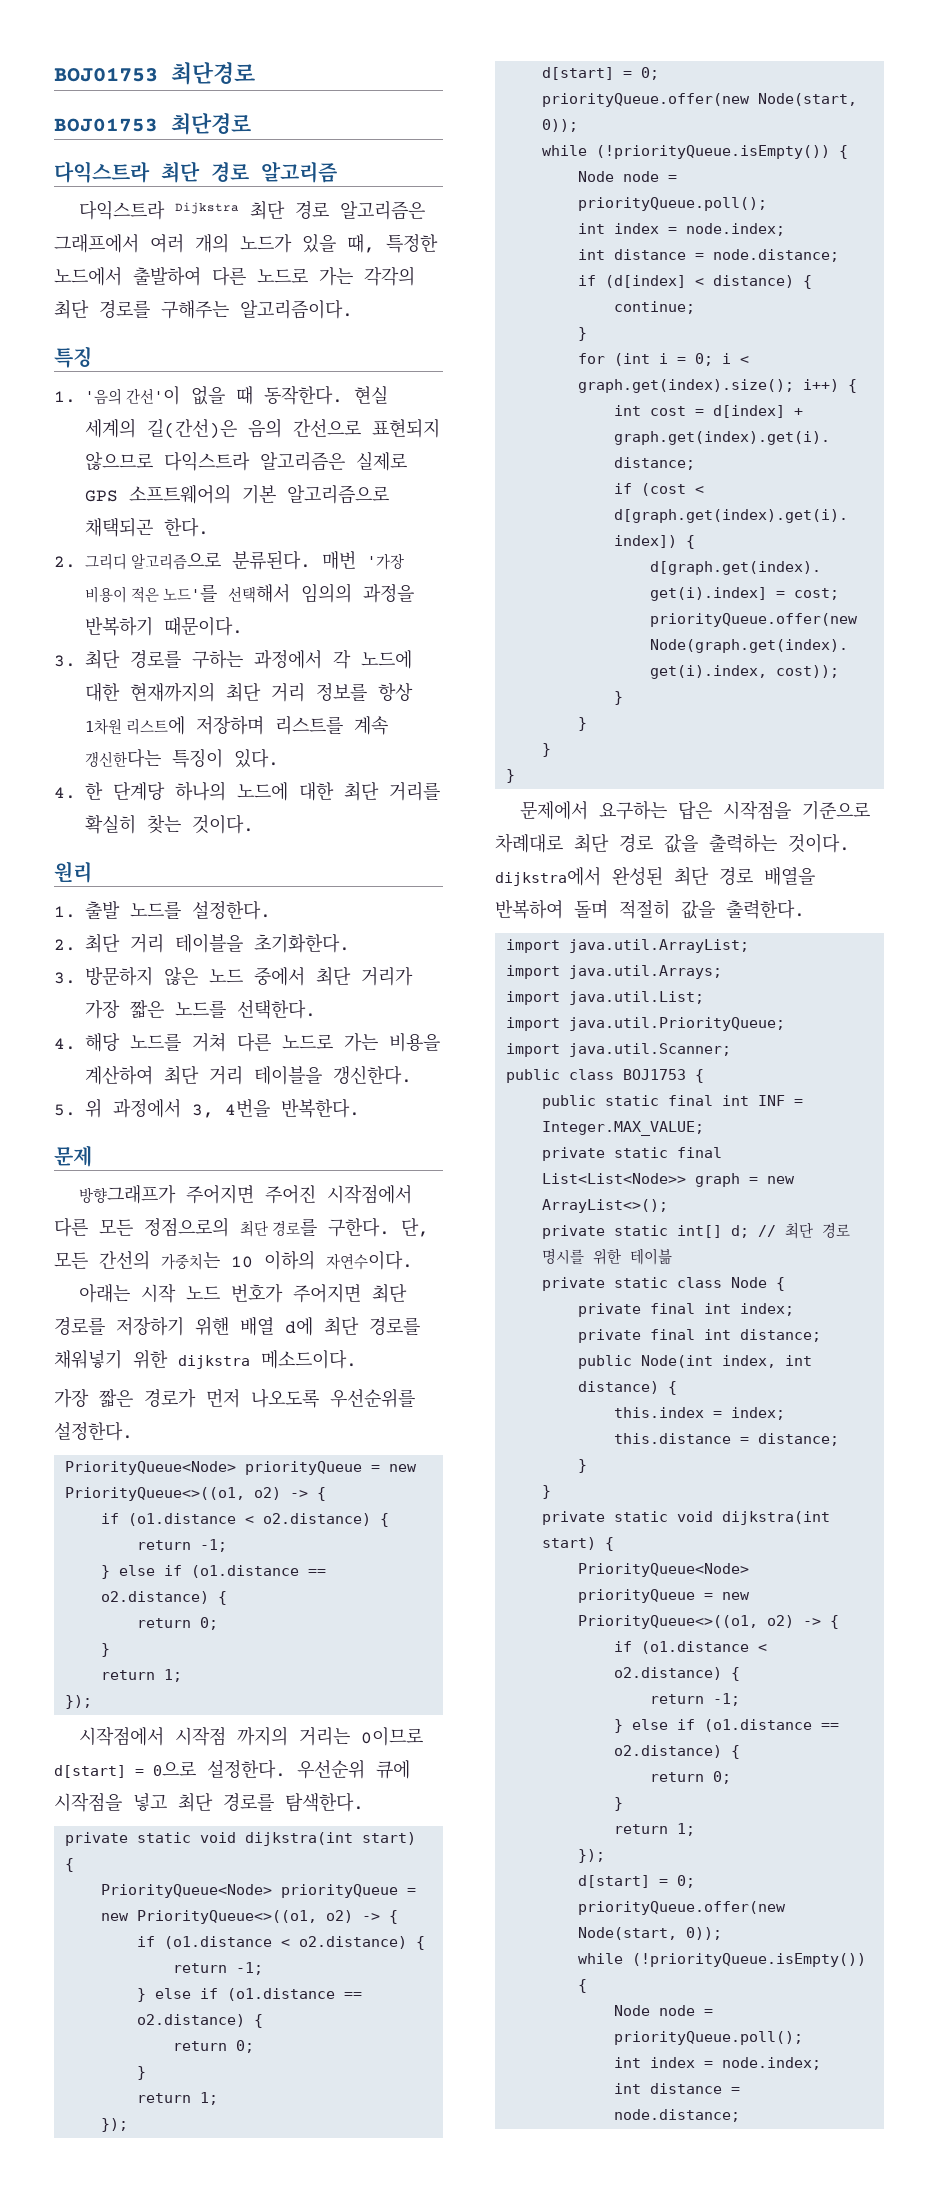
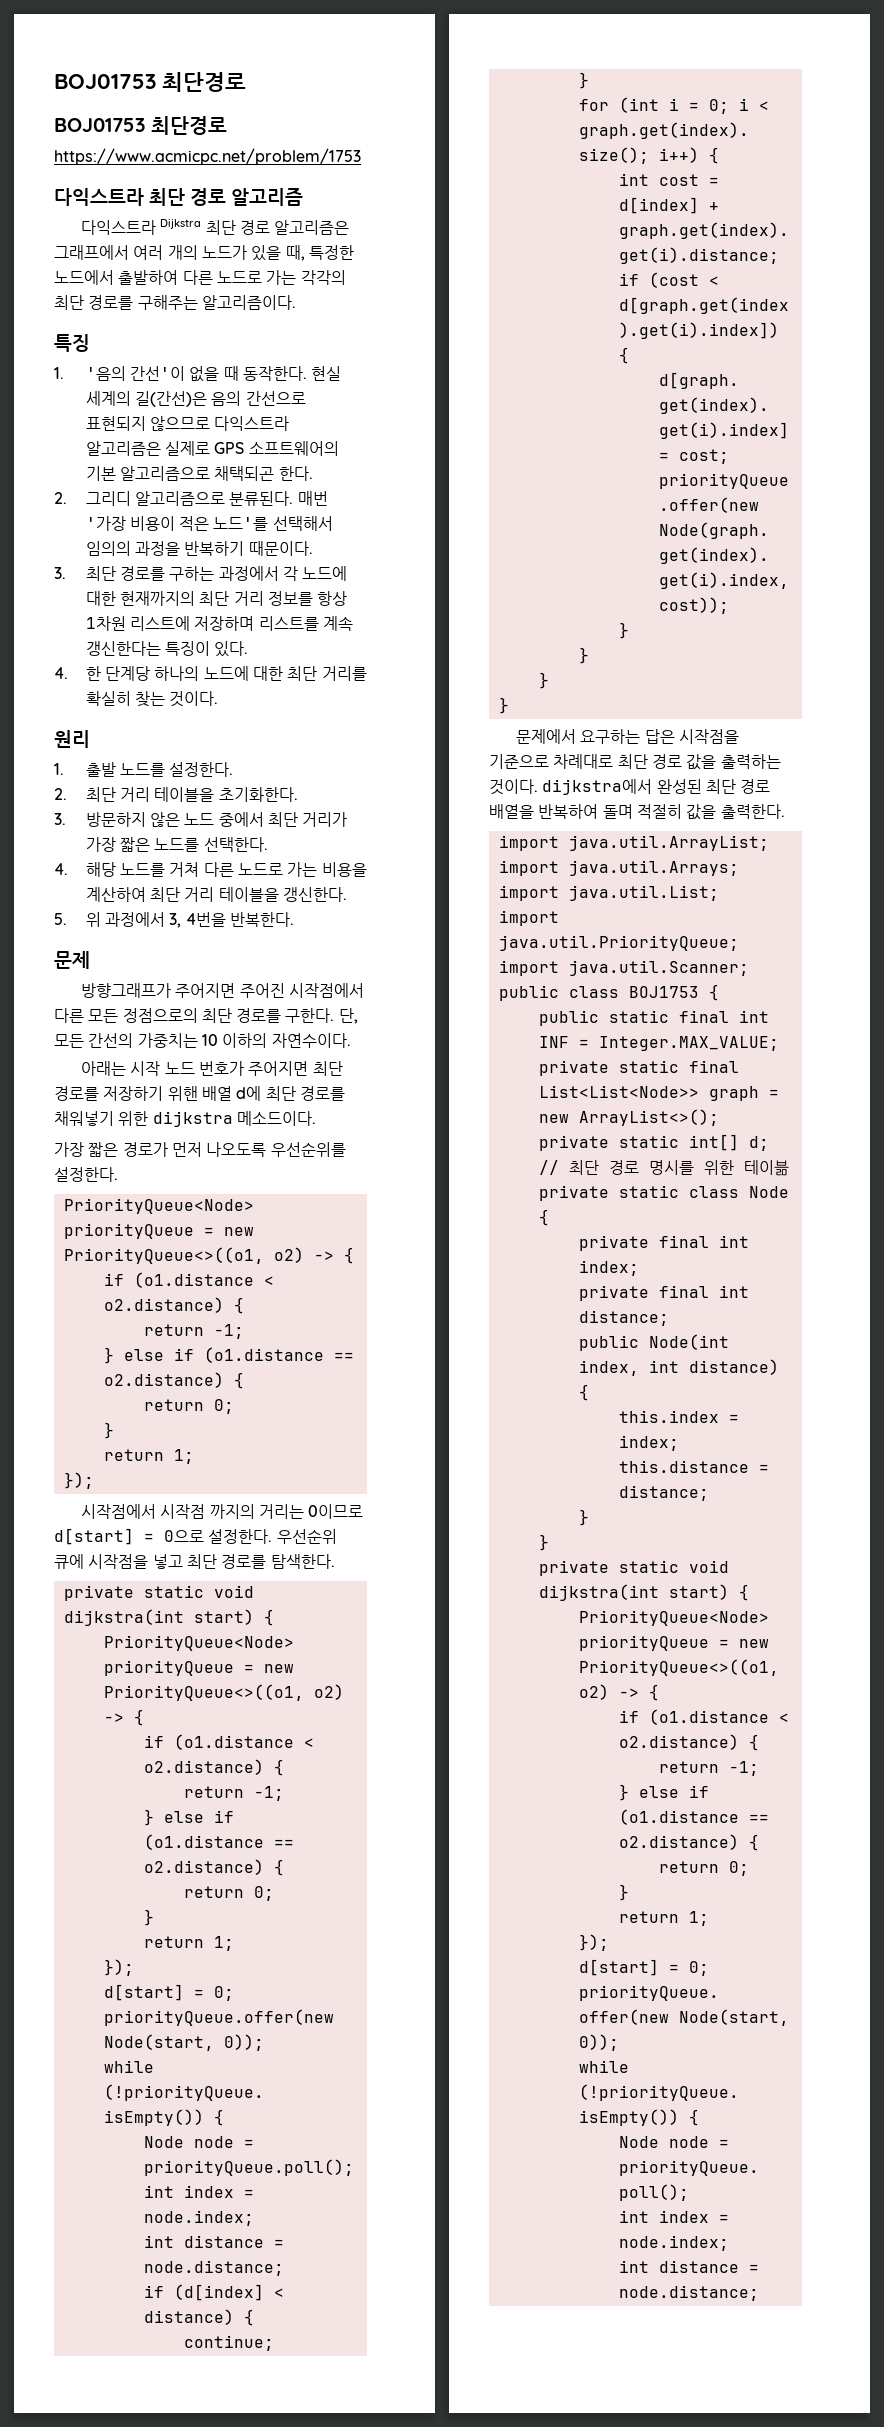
(251, 123) none -> [54,148,361,165] // https://www.acmicpc.net/problem/1753

